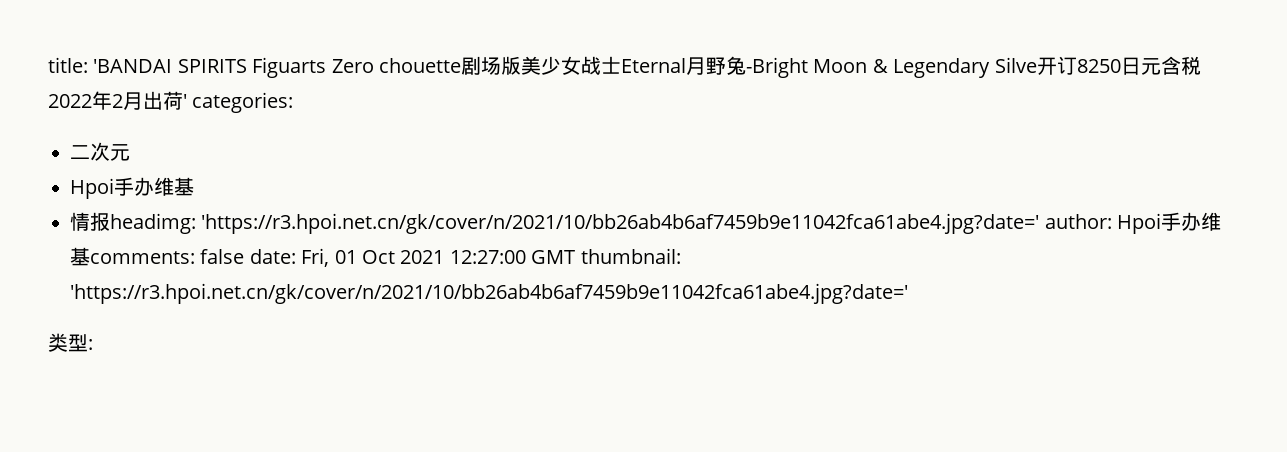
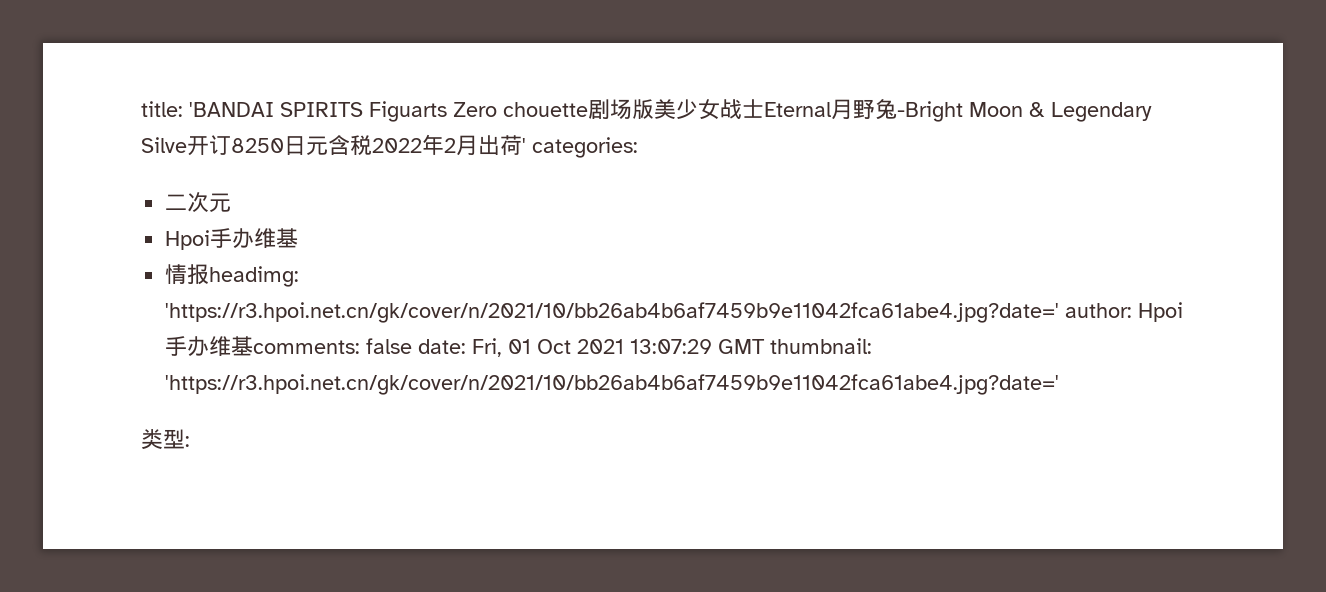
[449,250,526,264] 12:27:00 -> [630,339,713,354] 13:07:29

